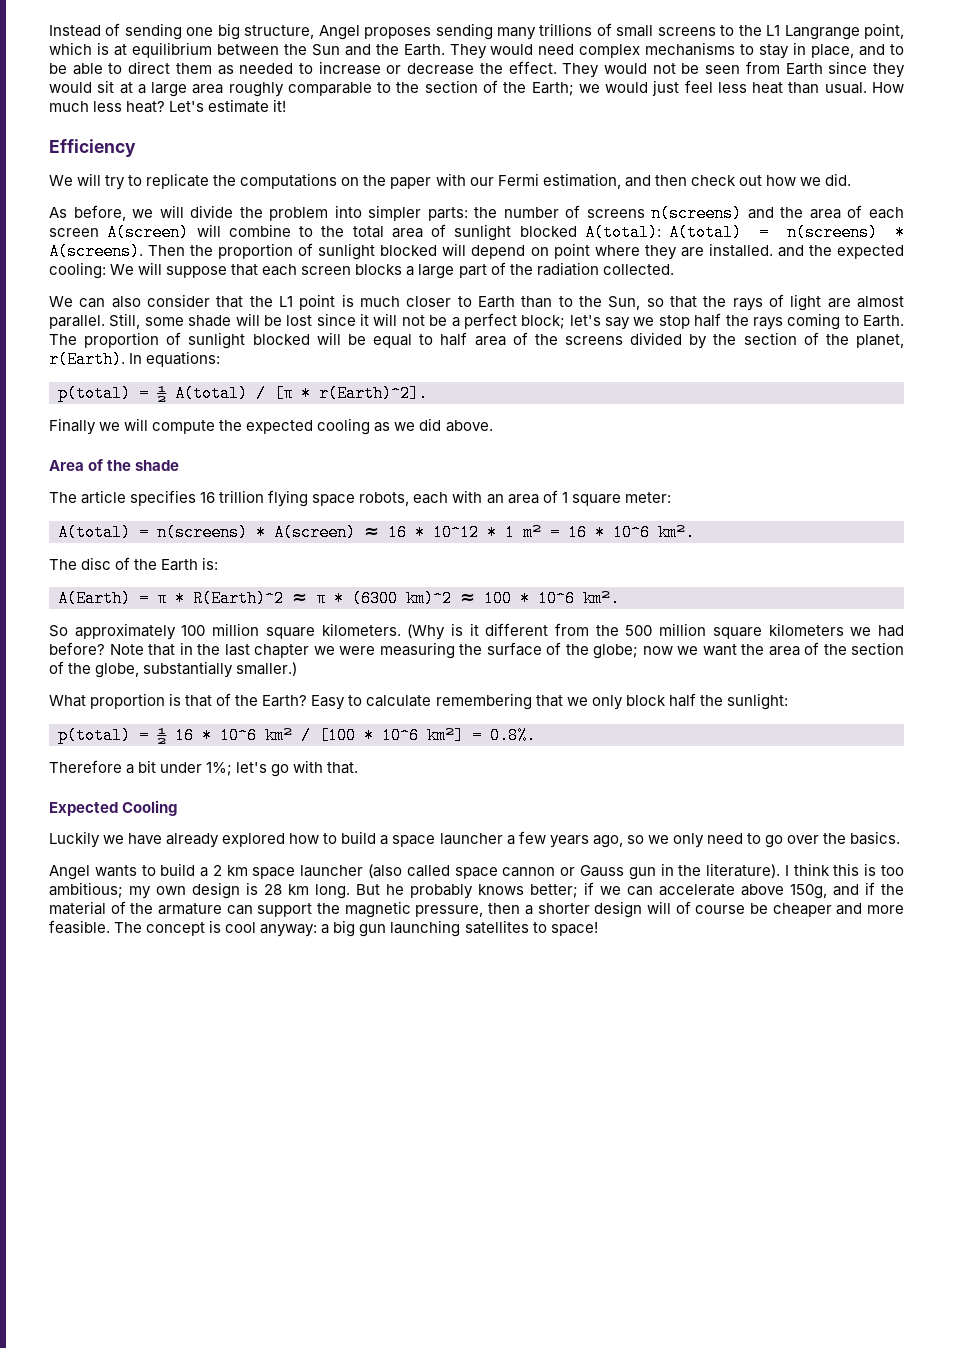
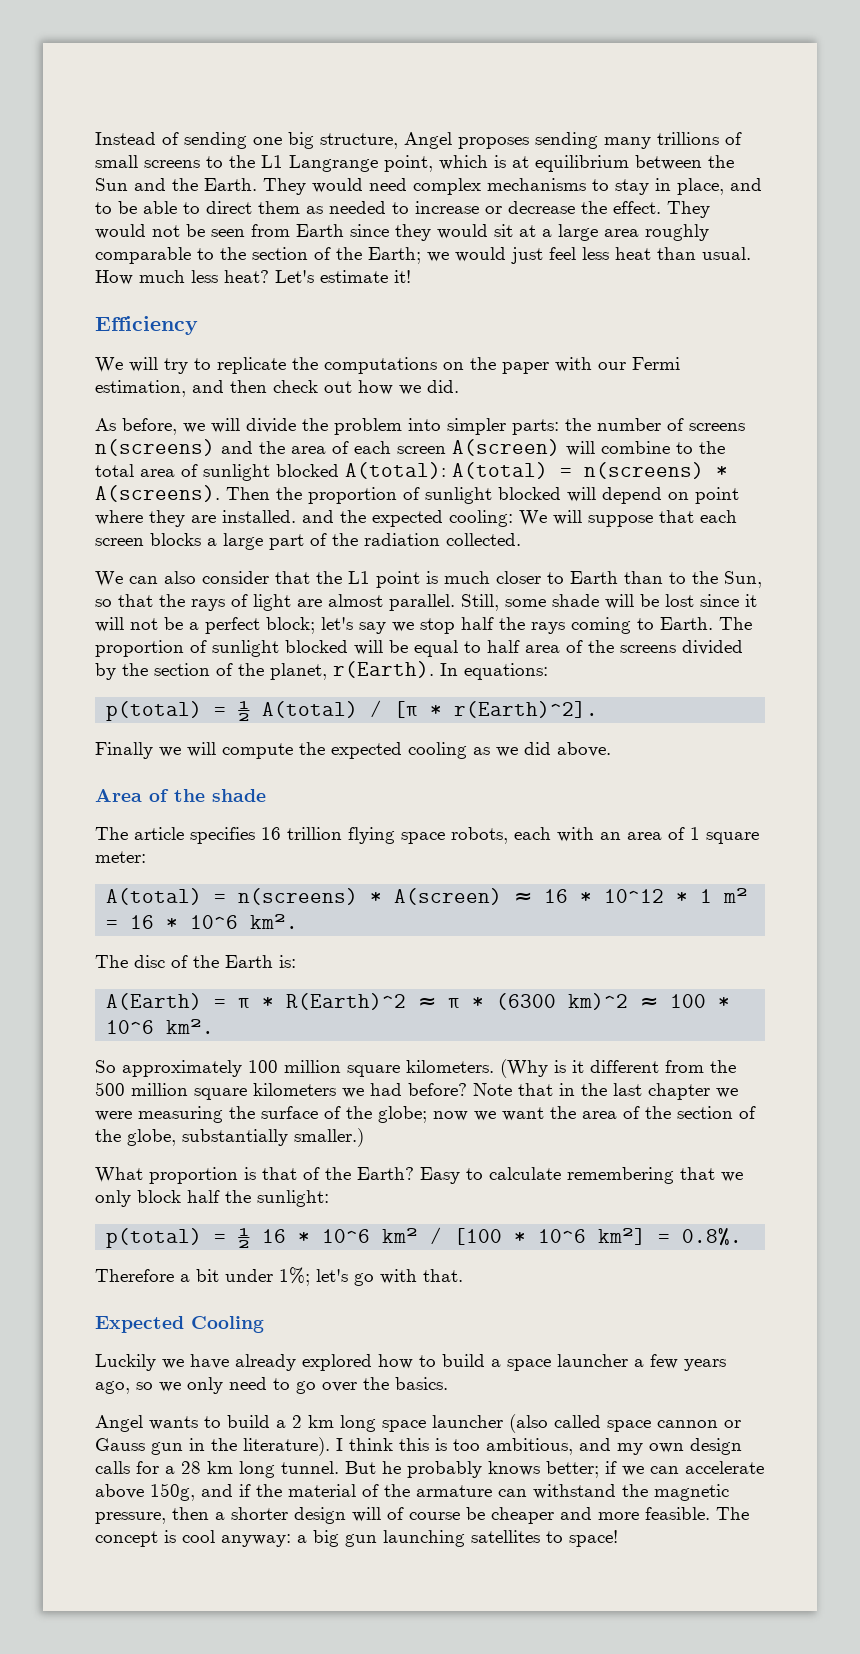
(248, 870) none -> [340,1415,376,1432] long
[49,882,123,898] ambitious; -> [486,1438,611,1455] ambitious, and
[246,882,350,899] is 28 km long. -> [95,1461,339,1478] calls for a 28 km long tunnel.
[257,903,313,917] support -> [533,1484,616,1499] withstand

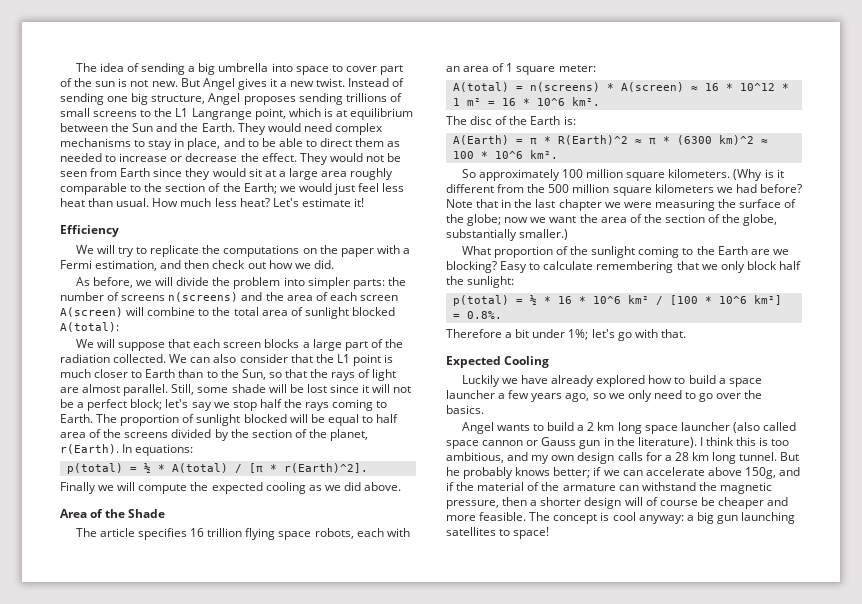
(95, 138) none -> [75,63,403,75] [60,78,346,90] The idea of sending a big umbrella into space to cover part of the sun is not new. But Angel gives it a new twist.
[604,137,651,149] many -> (343, 99) none
[598,362,626,370] our -> [402,248,410,254] a
[452,462,728,479] [95,485,739,504] [95,510,513,527] A(total) = n(screens) * A(screens). Then the proportion of sunlight blocked will depend on point where they are installed. and the expected cooling: -> (119, 327) //
(521, 539) // -> (167, 358) none
(251, 711) none -> [157,464,165,472] *
[212,789,266,802] shade -> [128,509,166,518] Shade
[244,1167,414,1180] is that of the Earth? -> [556,246,789,258] [446,261,497,273] of the sunlight coming to the Earth are we blocking?
(251, 1238) none -> [543,296,551,304] *

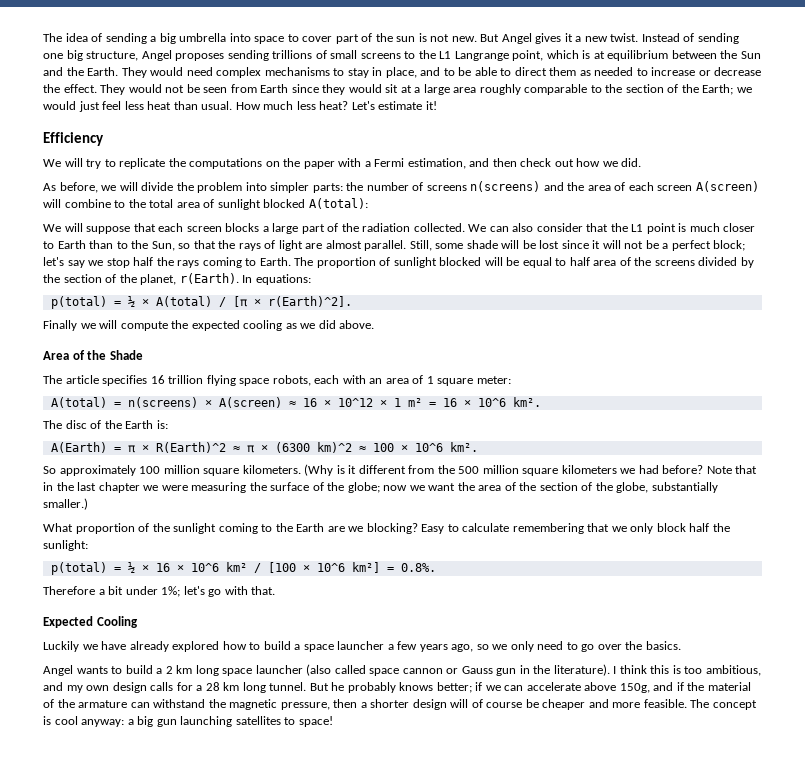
[157,464,165,472] * -> [141,299,149,306] ×
[269,464,277,472] * -> [253,299,261,306] ×
[606,83,614,91] * -> [204,400,212,407] ×
[725,83,789,91] * 10^12 * -> [323,398,387,407] × 10^12 ×
[522,98,530,106] * -> [463,400,471,407] ×
[543,136,551,144] * -> [141,445,149,452] ×
[662,136,670,144] * -> [260,445,268,452] ×
[480,151,488,159] * -> [400,445,408,452] ×
[543,296,586,304] * 16 * -> [141,563,184,572] × 16 ×
[704,296,712,304] * -> [302,565,310,572] ×

